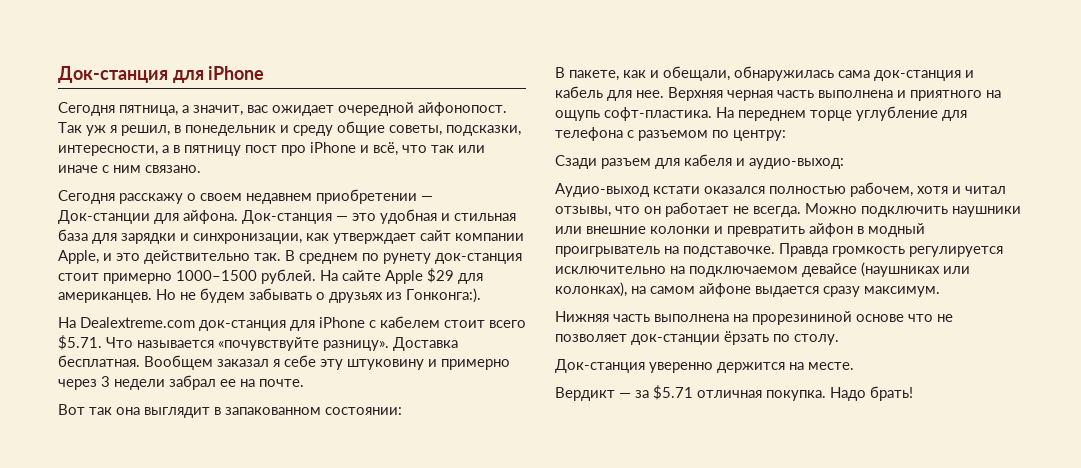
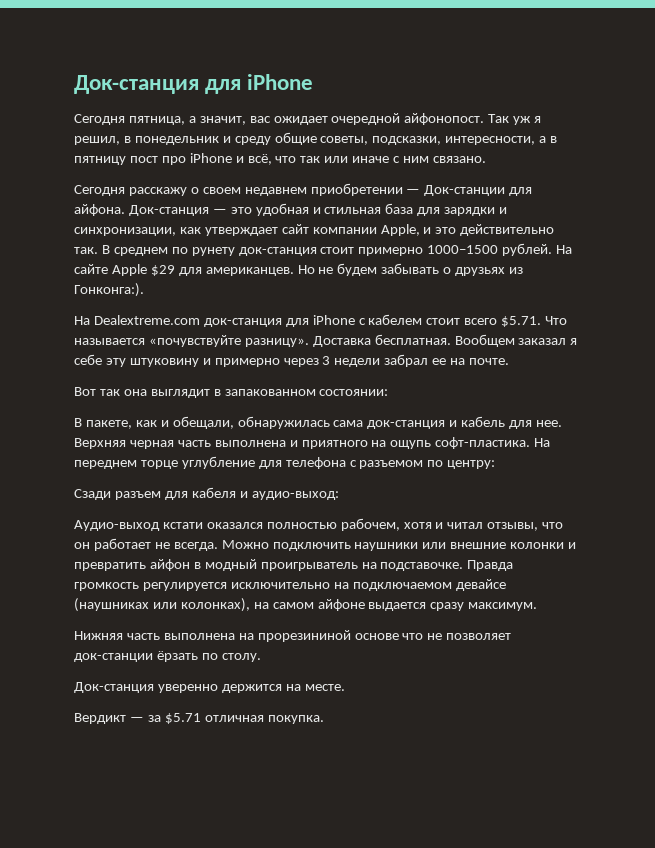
[830,386,913,401] Надо брать! -> (324, 719) none

